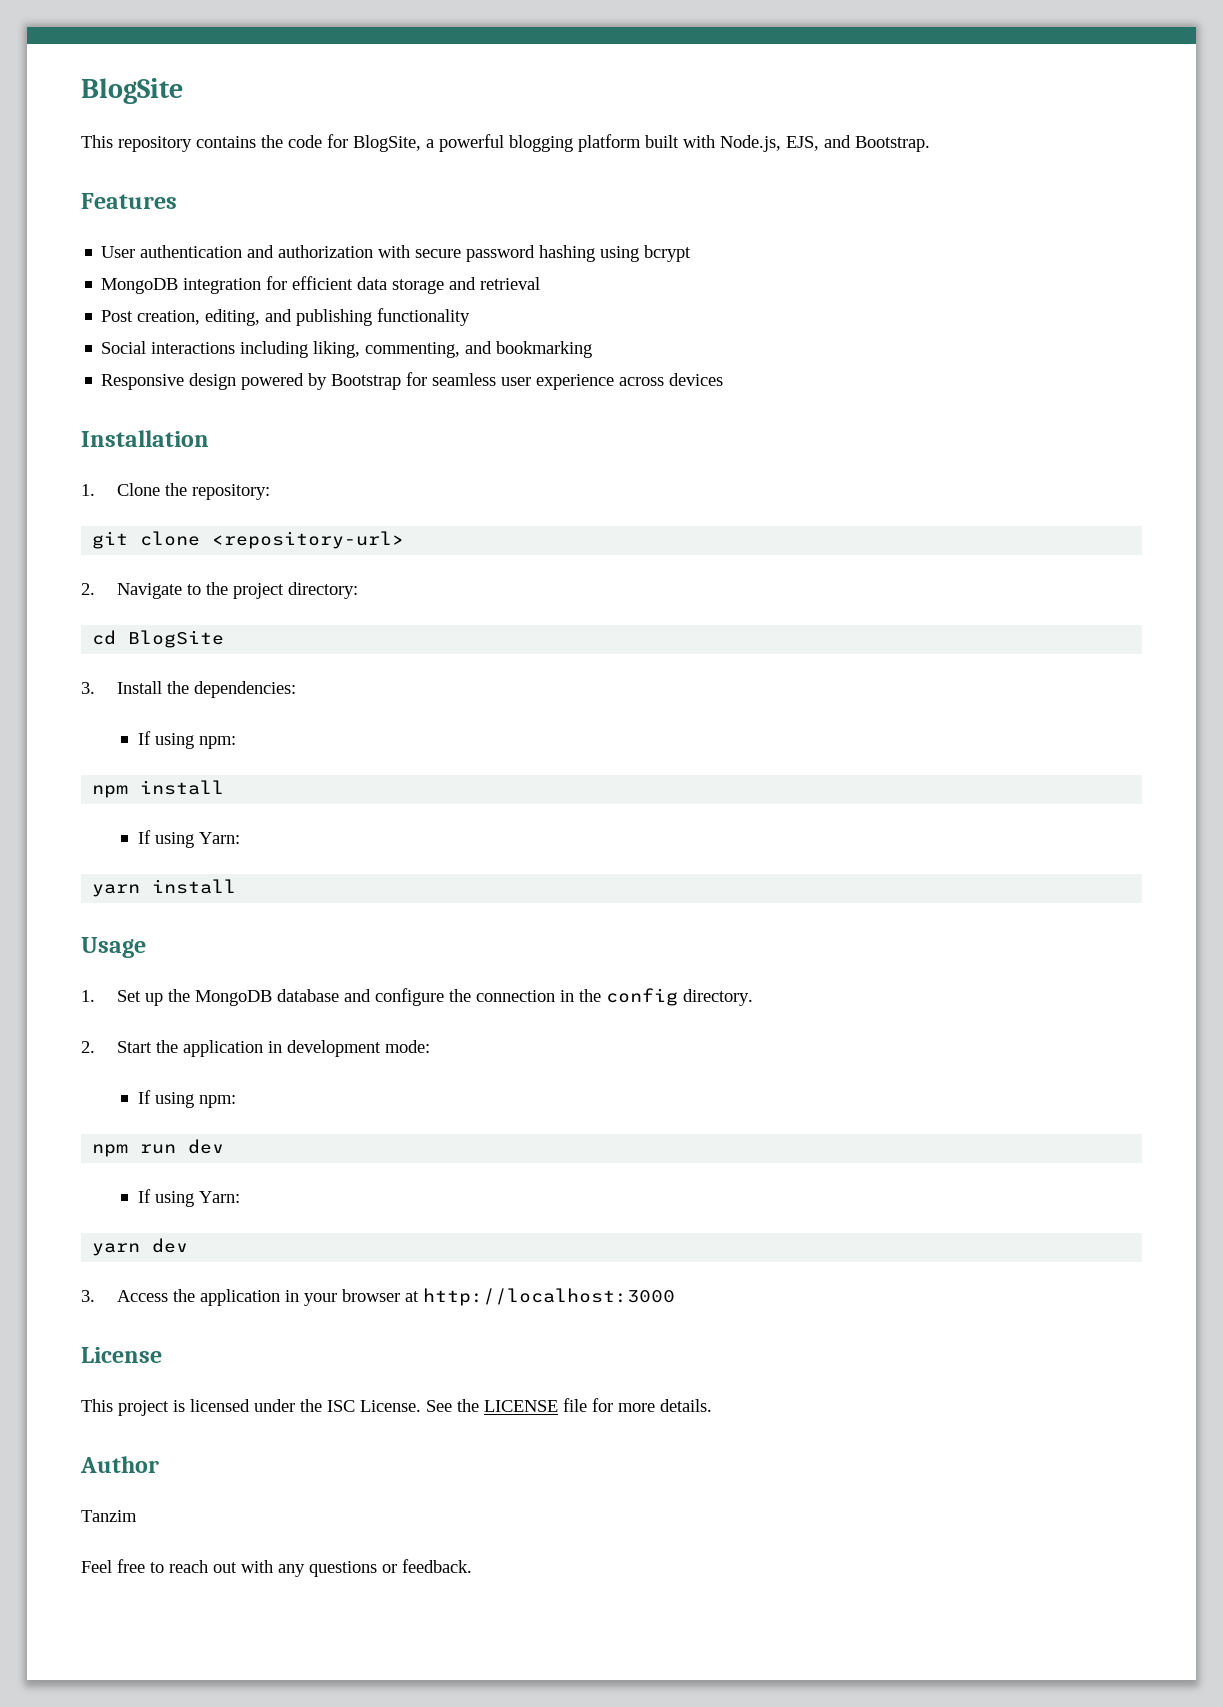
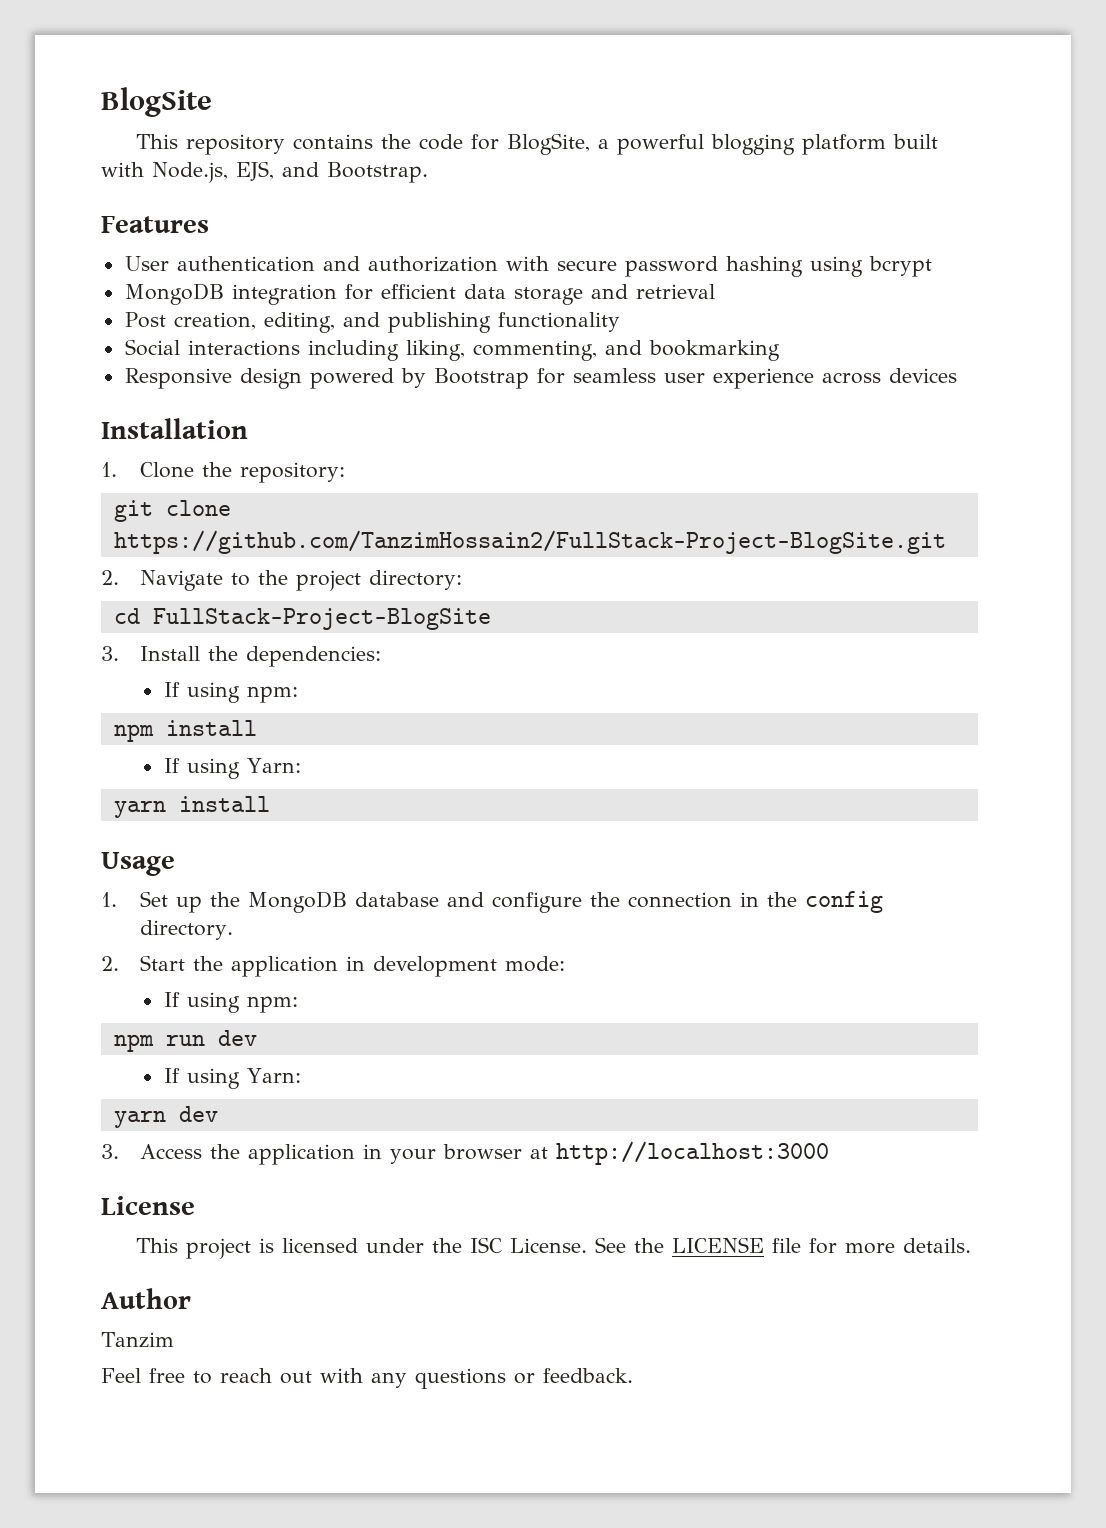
[212,531,405,549] <repository-url> -> [113,530,946,554] https://github.com/TanzimHossain2/FullStack-Project-BlogSite.git
[128,630,225,648] BlogSite -> [152,608,491,630] FullStack-Project-BlogSite

